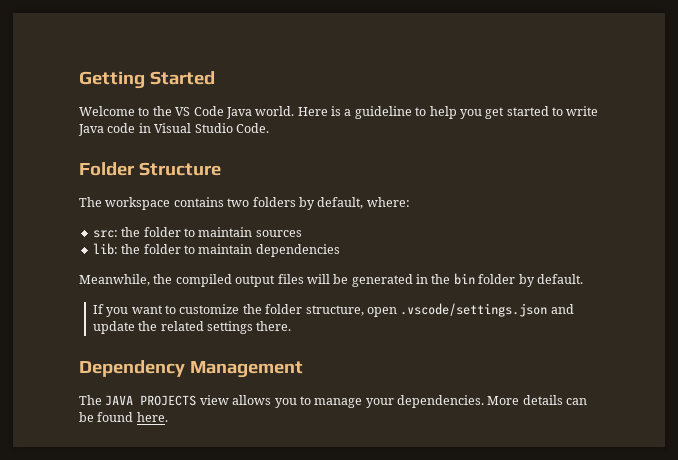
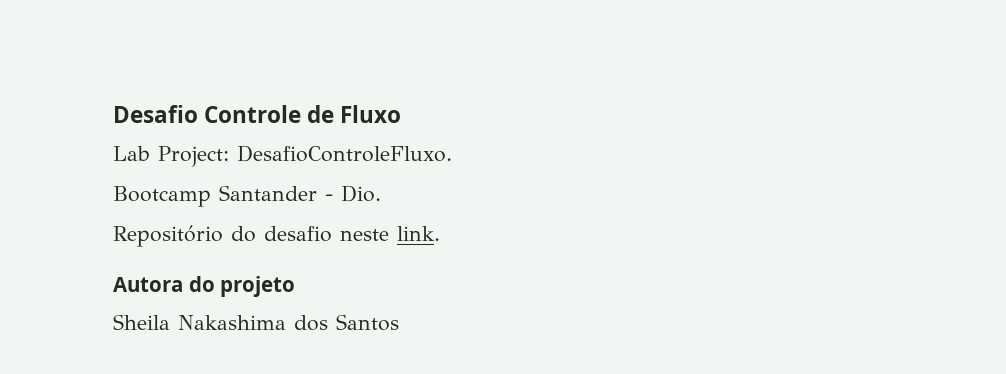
[79,71,215,89] [79,106,599,119] [78,123,269,136] [79,162,221,176] [79,197,410,210] [92,227,302,238] [92,243,340,257] [79,273,583,287] [92,303,574,317] [92,321,292,334] [79,360,303,378] [79,395,588,408] [79,412,168,422] Getting Started // Welcome to the VS Code Java world. Here is a guideline to help you get started to write Java code in Visual Studio Code. // Folder Structure // The workspace contains two folders by default, where: // src: the folder to maintain sources // lib: the folder to maintain dependencies // Meanwhile, the compiled output files will be generated in the bin folder by default. // If you want to customize the folder structure, open .vscode/settings.json and update the related settings there. // Dependency Management // The JAVA PROJECTS view allows you to manage your dependencies. More details can be found here. -> [113,105,402,123] [113,145,452,167] [113,185,381,207] [113,225,440,247] [113,276,296,297] [113,314,399,331] Desafio Controle de Fluxo // Lab Project: DesafioControleFluxo. // Bootcamp Santander - Dio. // Repositório do desafio neste link. // Autora do projeto // Sheila Nakashima dos Santos

